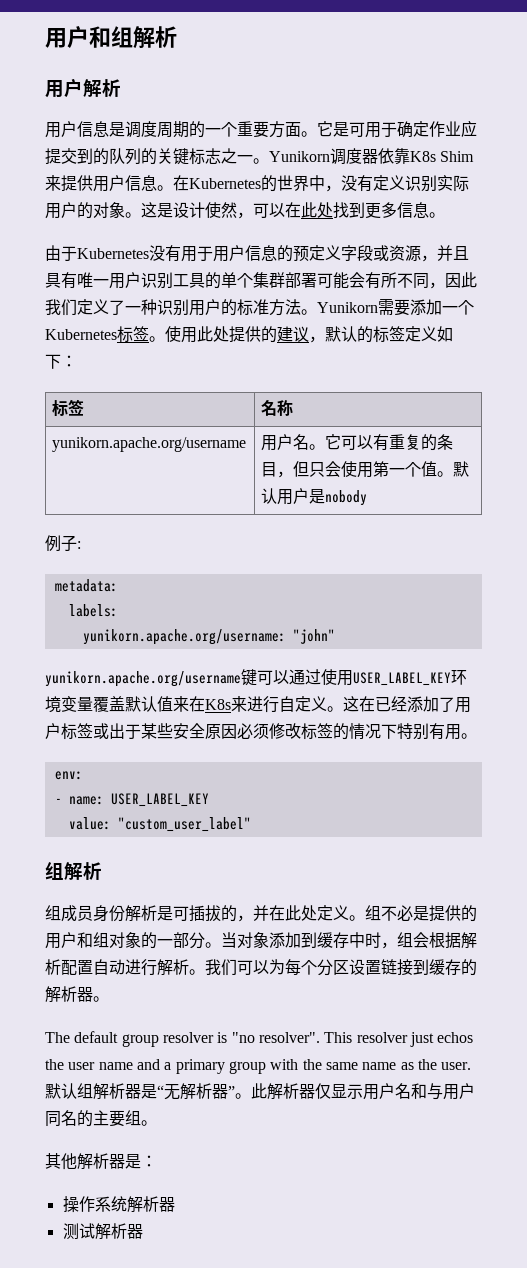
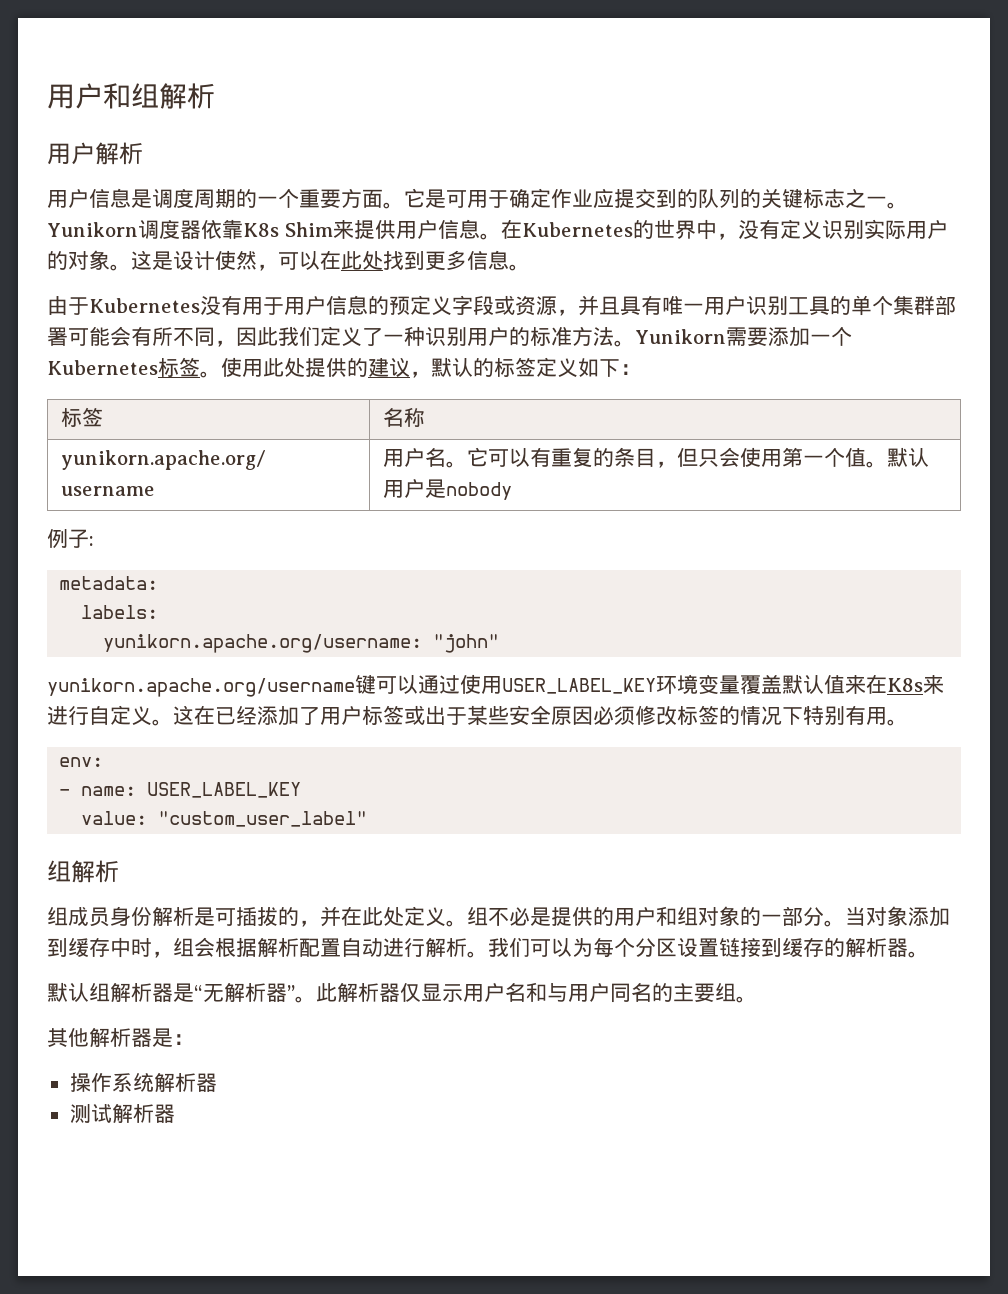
[45,1031,474,1047] [45,1059,472,1074] The default group resolver is "no resolver". This resolver just echos the user name and a primary group with the same name as the user. -> (929, 954) none

